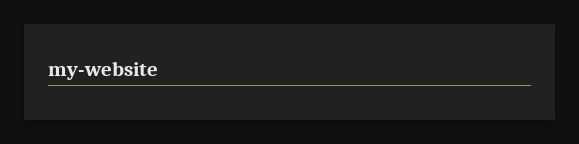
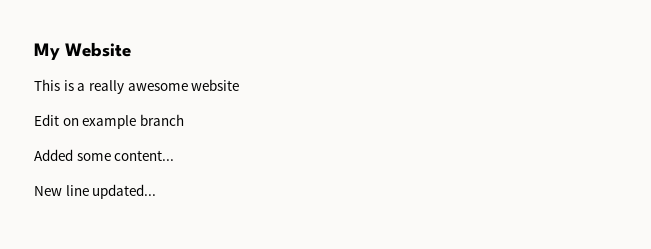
[48,61,158,80] my-website -> [34,42,132,60] [34,79,240,94] [34,114,184,129] [34,149,175,161] [34,184,157,199] My Website // This is a really awesome website // Edit on example branch // Added some content... // New line updated...

